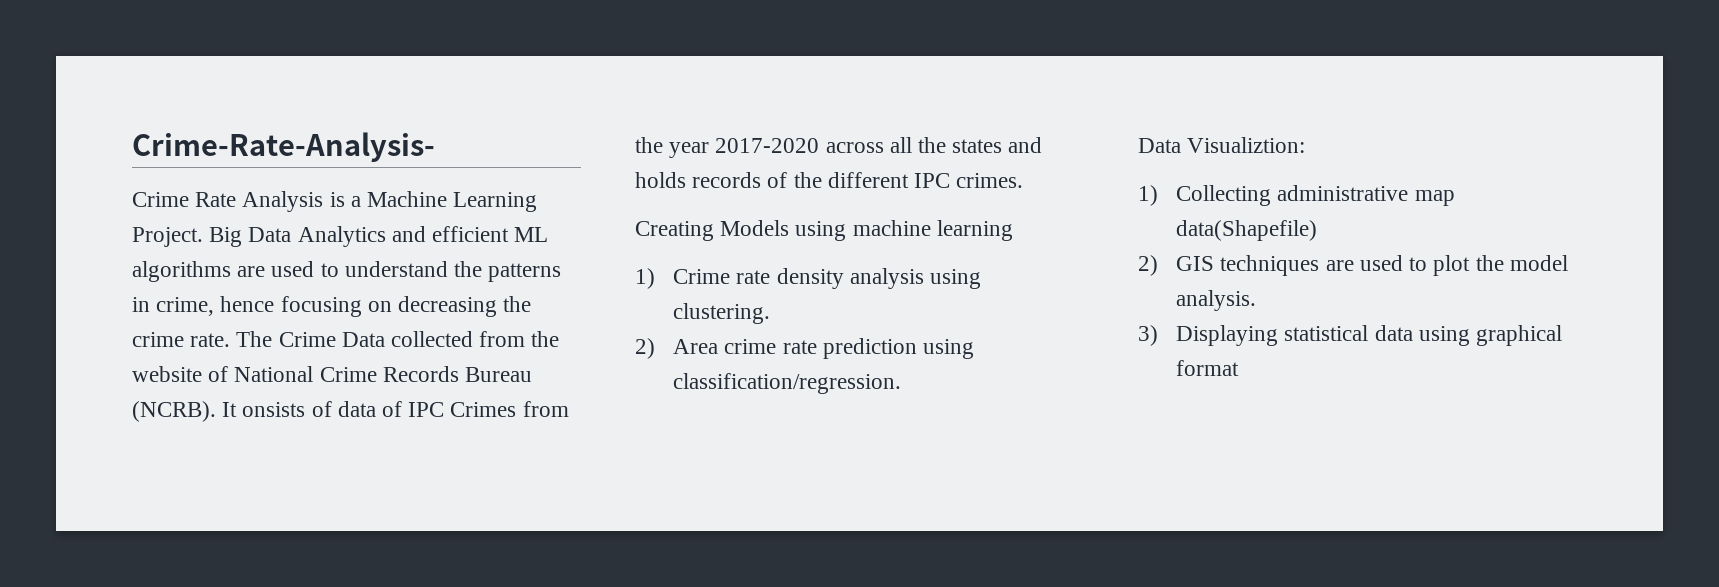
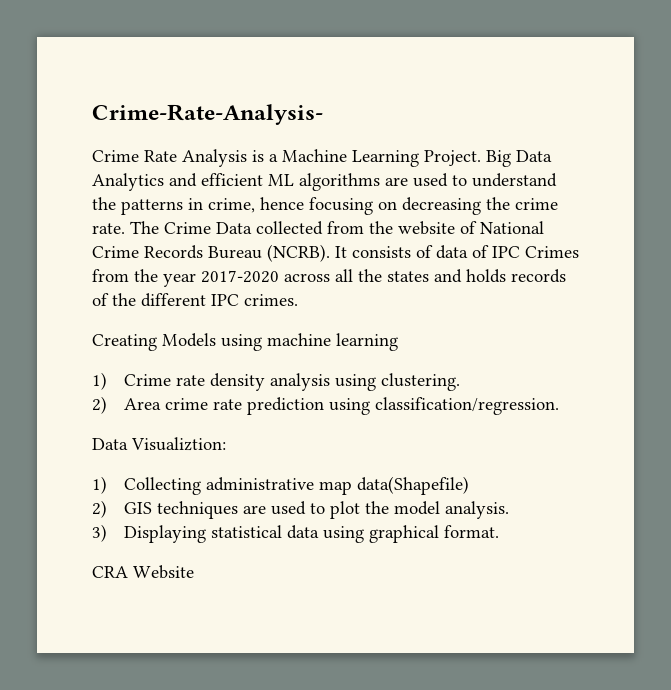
[242,402,306,417] onsists -> [352,246,411,258] consists
[1176,360,1240,376] format -> [443,525,499,538] [92,565,194,579] format. // CRA Website

